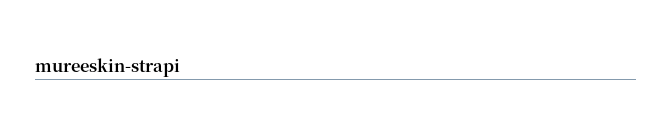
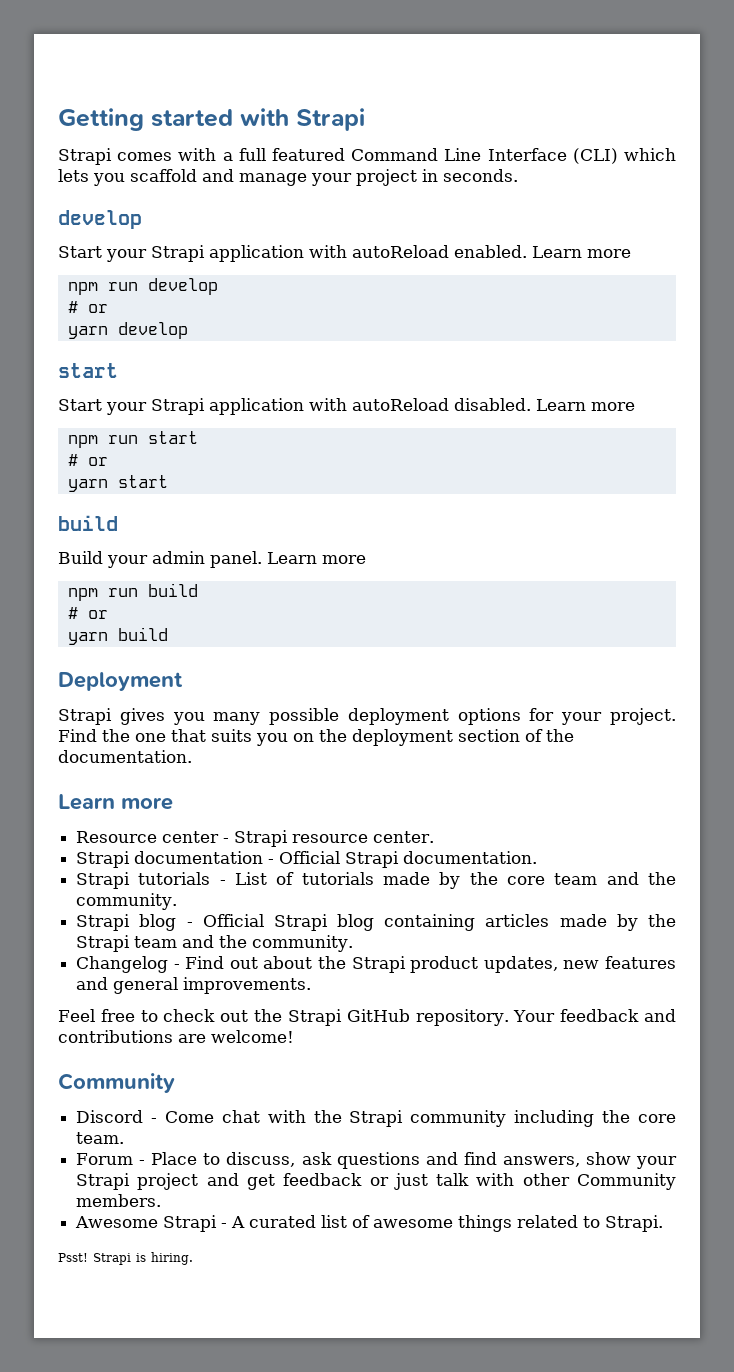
[35,58,180,77] mureeskin-strapi -> [58,108,365,131] [58,148,676,165] [58,169,518,186] [58,210,142,229] [58,245,631,262] [67,278,218,295] [67,301,108,313] [67,322,188,339] [58,363,118,378] [58,398,635,415] [67,431,198,448] [67,454,108,466] [67,475,168,492] [58,515,118,531] [58,551,366,568] [67,583,198,601] [67,607,108,619] [67,627,168,645] [58,672,183,691] [58,708,676,725] [58,729,574,746] [58,750,192,763] [58,794,173,810] [76,830,435,847] [76,851,538,868] [76,872,676,889] [76,893,178,910] [76,914,676,931] [76,935,354,952] [76,956,676,973] [76,977,312,994] [58,1009,676,1026] [58,1030,294,1043] [58,1073,175,1093] [76,1110,676,1127] [76,1132,125,1144] [76,1152,677,1169] [76,1173,677,1190] [76,1194,162,1207] [75,1215,664,1232] [58,1252,193,1265] Getting started with Strapi // Strapi comes with a full featured Command Line Interface (CLI) which lets you scaffold and manage your project in seconds. // develop // Start your Strapi application with autoReload enabled. Learn more // npm run develop // # or // yarn develop // start // Start your Strapi application with autoReload disabled. Learn more // npm run start // # or // yarn start // build // Build your admin panel. Learn more // npm run build // # or // yarn build // Deployment // Strapi gives you many possible deployment options for your project. Find the one that suits you on the deployment section of the documentation. // Learn more // Resource center - Strapi resource center. // Strapi documentation - Official Strapi documentation. // Strapi tutorials - List of tutorials made by the core team and the community. // Strapi blog - Official Strapi blog containing articles made by the Strapi team and the community. // Changelog - Find out about the Strapi product updates, new features and general improvements. // Feel free to check out the Strapi GitHub repository. Your feedback and contributions are welcome! // Community // Discord - Come chat with the Strapi community including the core team. // Forum - Place to discuss, ask questions and find answers, show your Strapi project and get feedback or just talk with other Community members. // Awesome Strapi - A curated list of awesome things related to Strapi. // Psst! Strapi is hiring.

